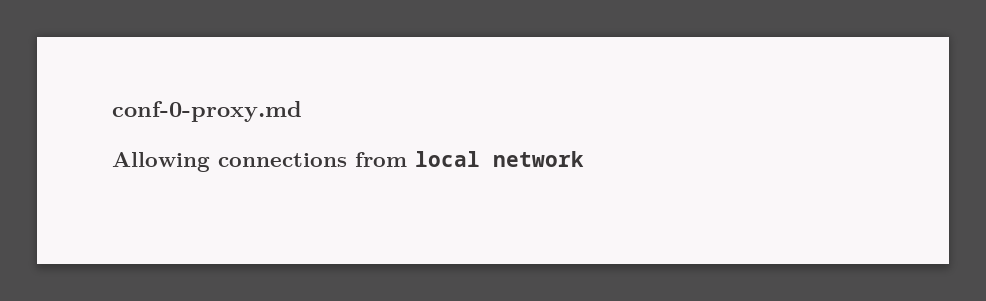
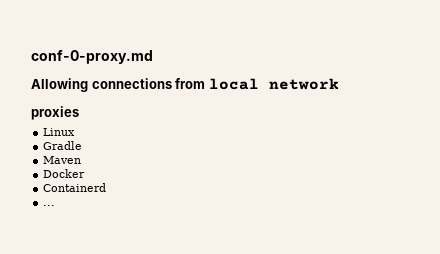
(584, 159) none -> [31,106,79,120] [43,128,76,136] [43,141,83,150] [43,156,82,164] [43,169,86,178] [43,183,107,192] [43,205,56,206] // proxies // Linux // Gradle // Maven // Docker // Containerd // ...

